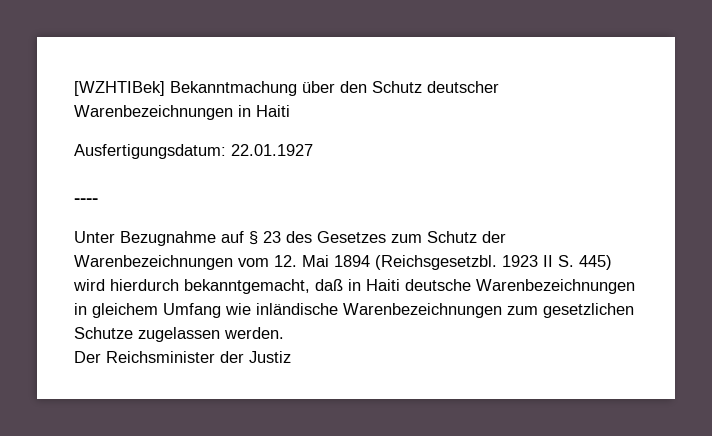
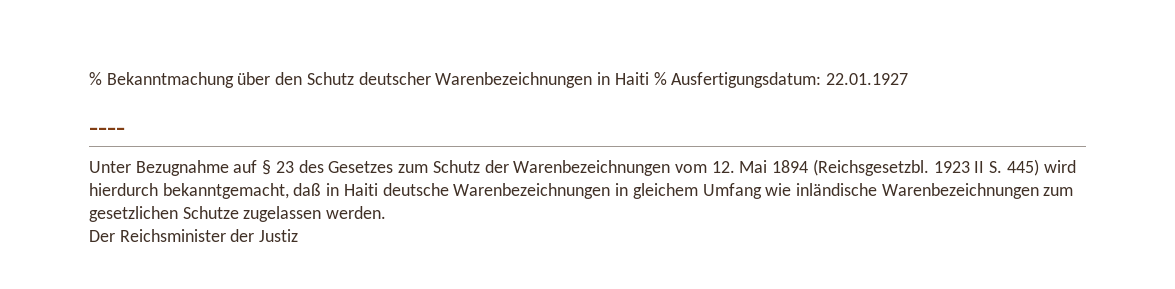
[74,81,165,96] [WZHTIBek] -> [89,72,102,85] %
(290, 111) // -> [653,72,667,85] %

